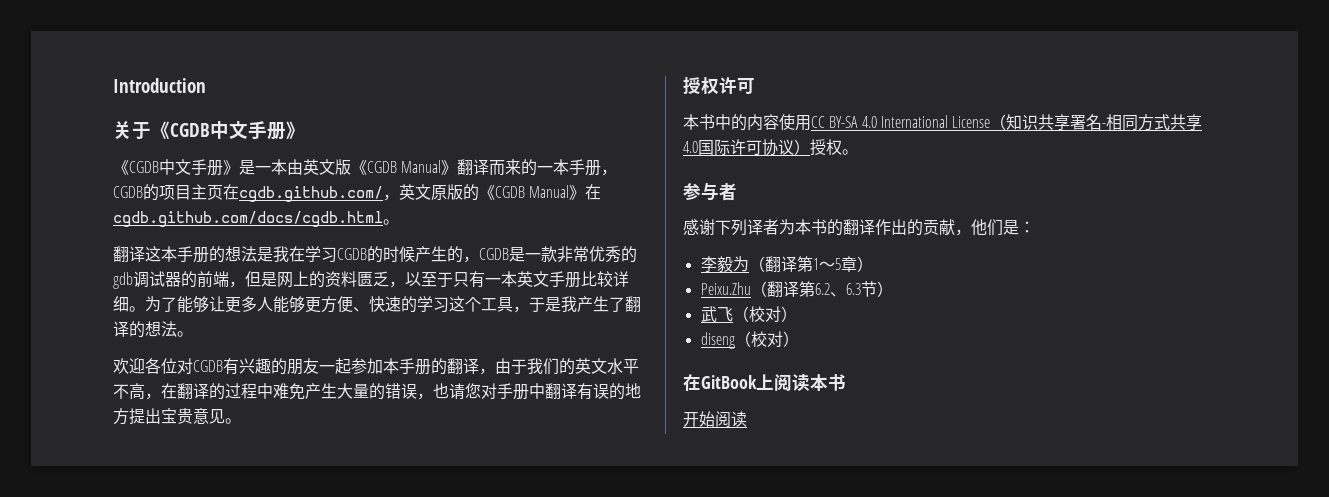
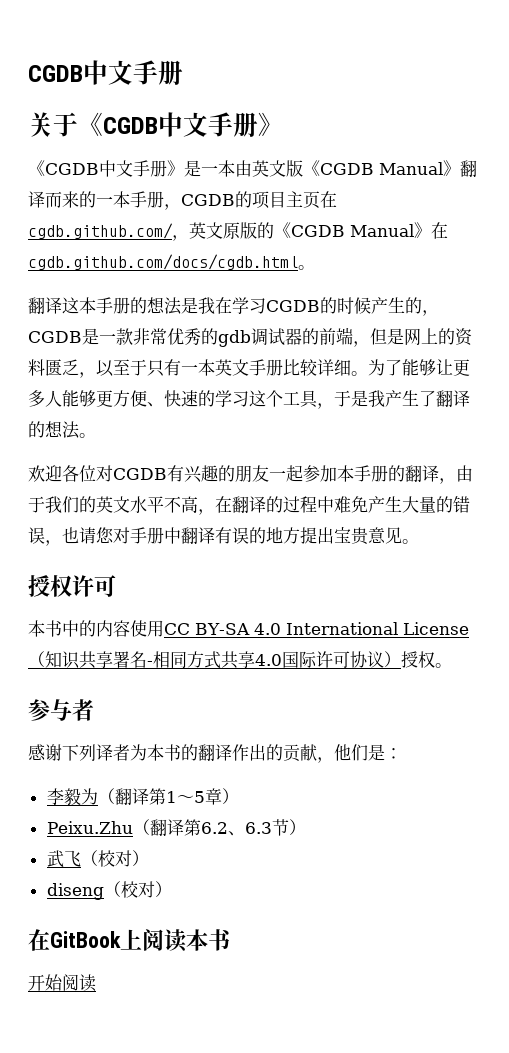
[113,78,206,93] Introduction -> [28,60,183,85] CGDB中文手册

